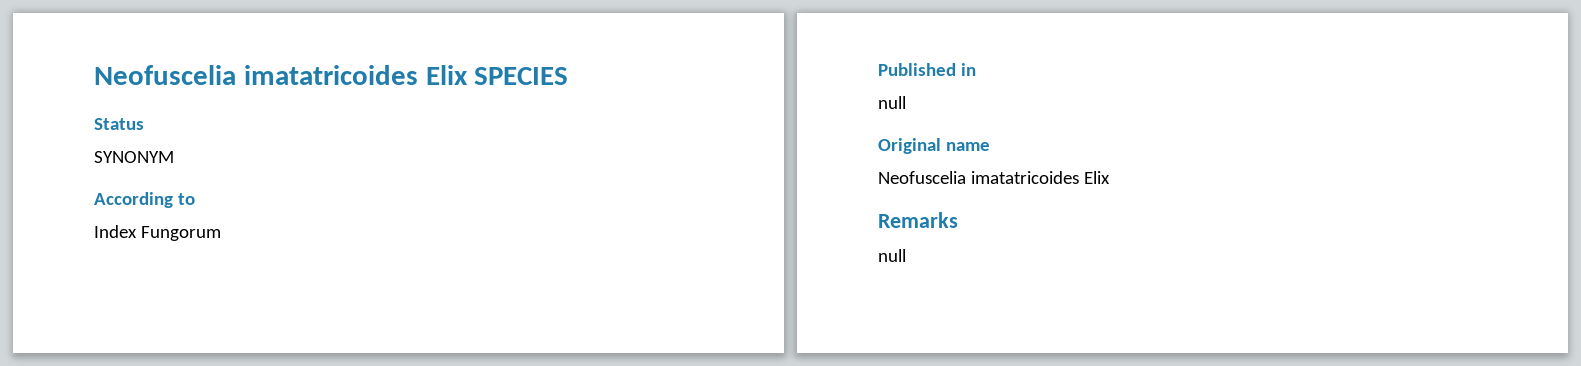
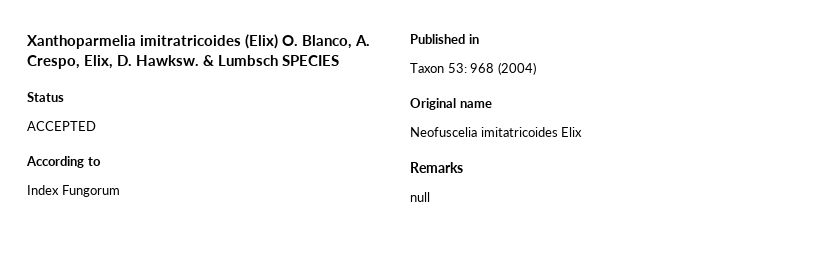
[94,65,468,85] Neofuscelia imatatricoides Elix -> [27,34,371,49] [27,55,279,69] Xanthoparmelia imitratricoides (Elix) O. Blanco, A. Crespo, Elix, D. Hawksw. & Lumbsch
[94,151,174,163] SYNONYM -> [27,121,96,131] ACCEPTED
[878,96,906,109] null -> [410,62,536,75] Taxon 53: 968 (2004)
[970,171,1079,184] imatatricoides -> [480,127,558,137] imitatricoides

